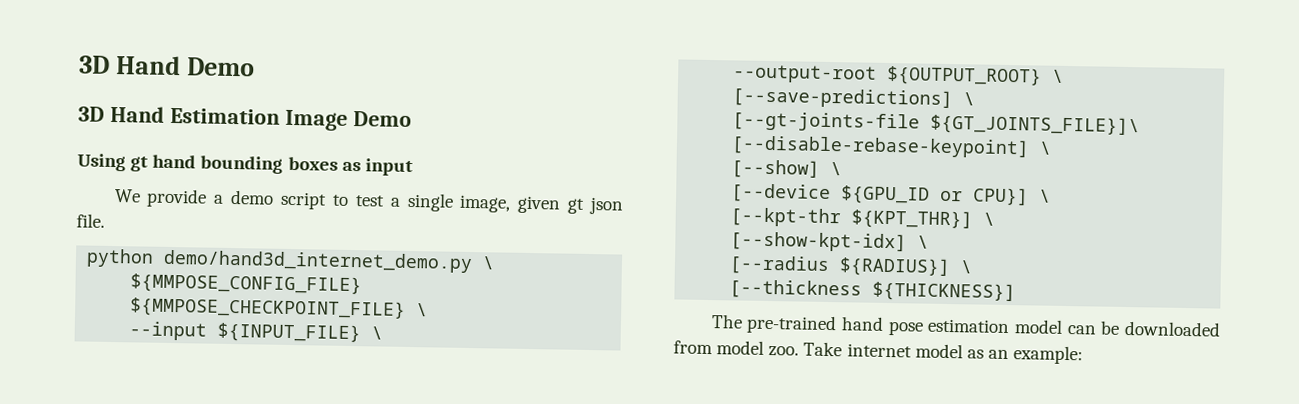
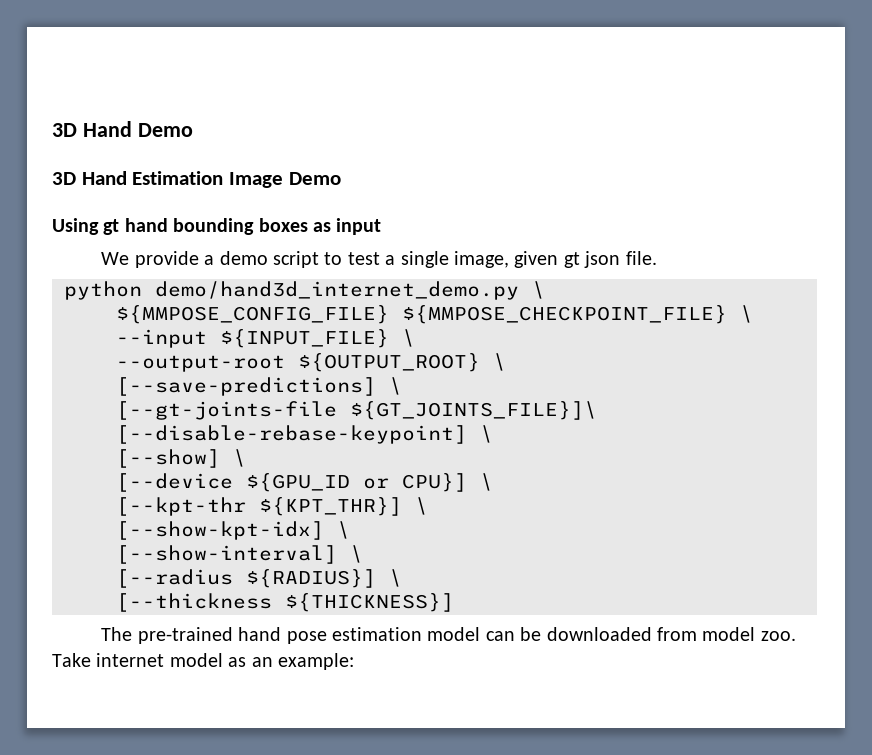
(930, 242) none -> [116,545,363,564] // [--show-interval] \

